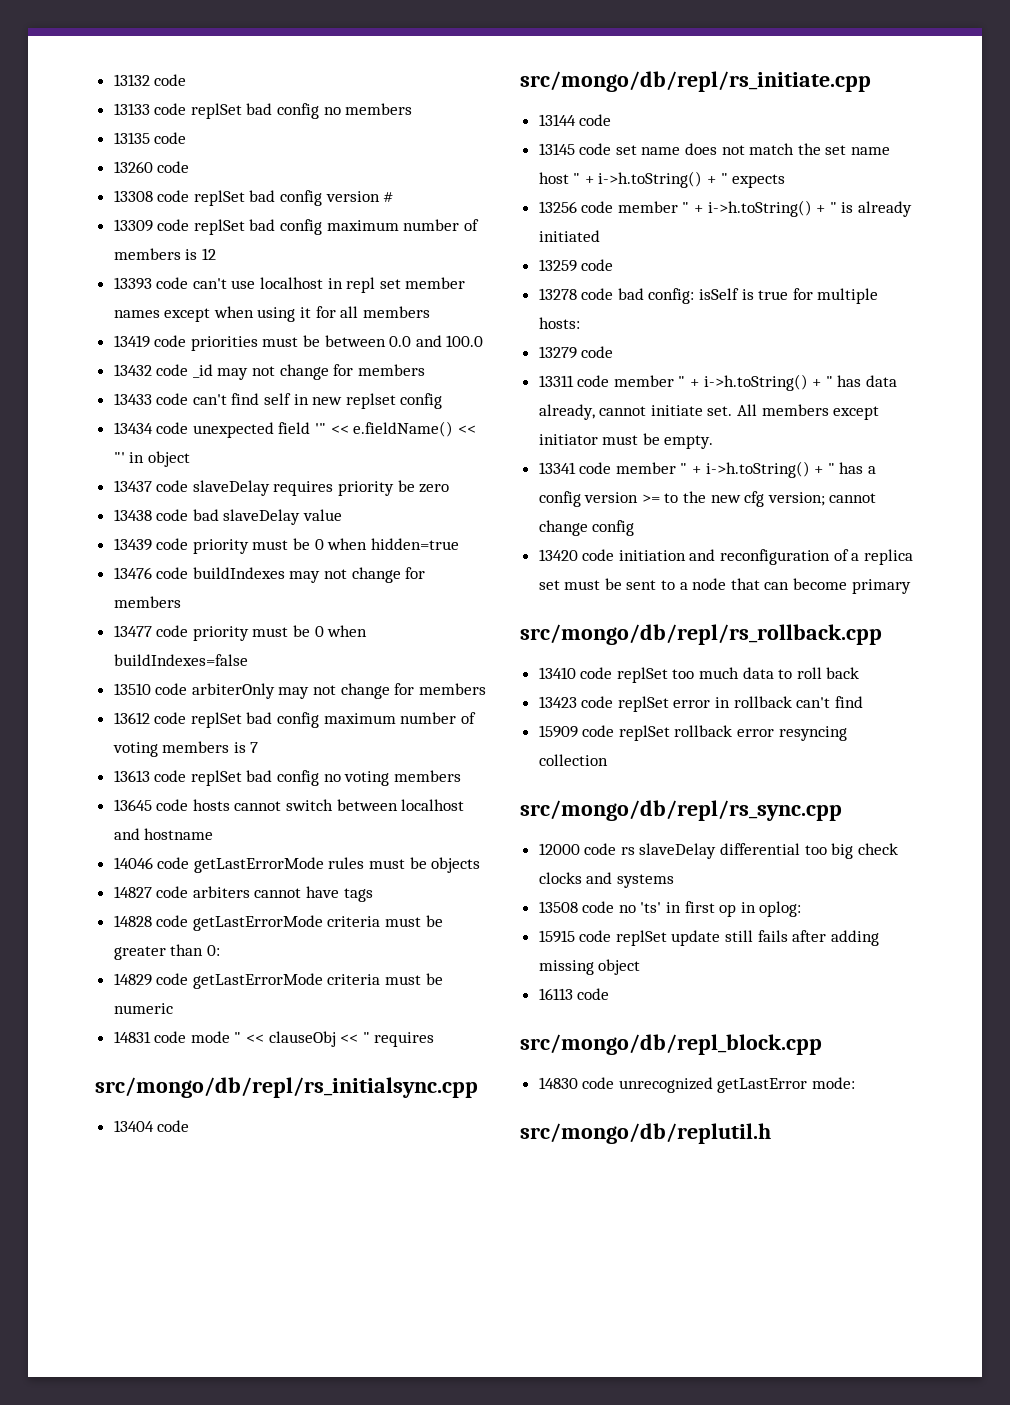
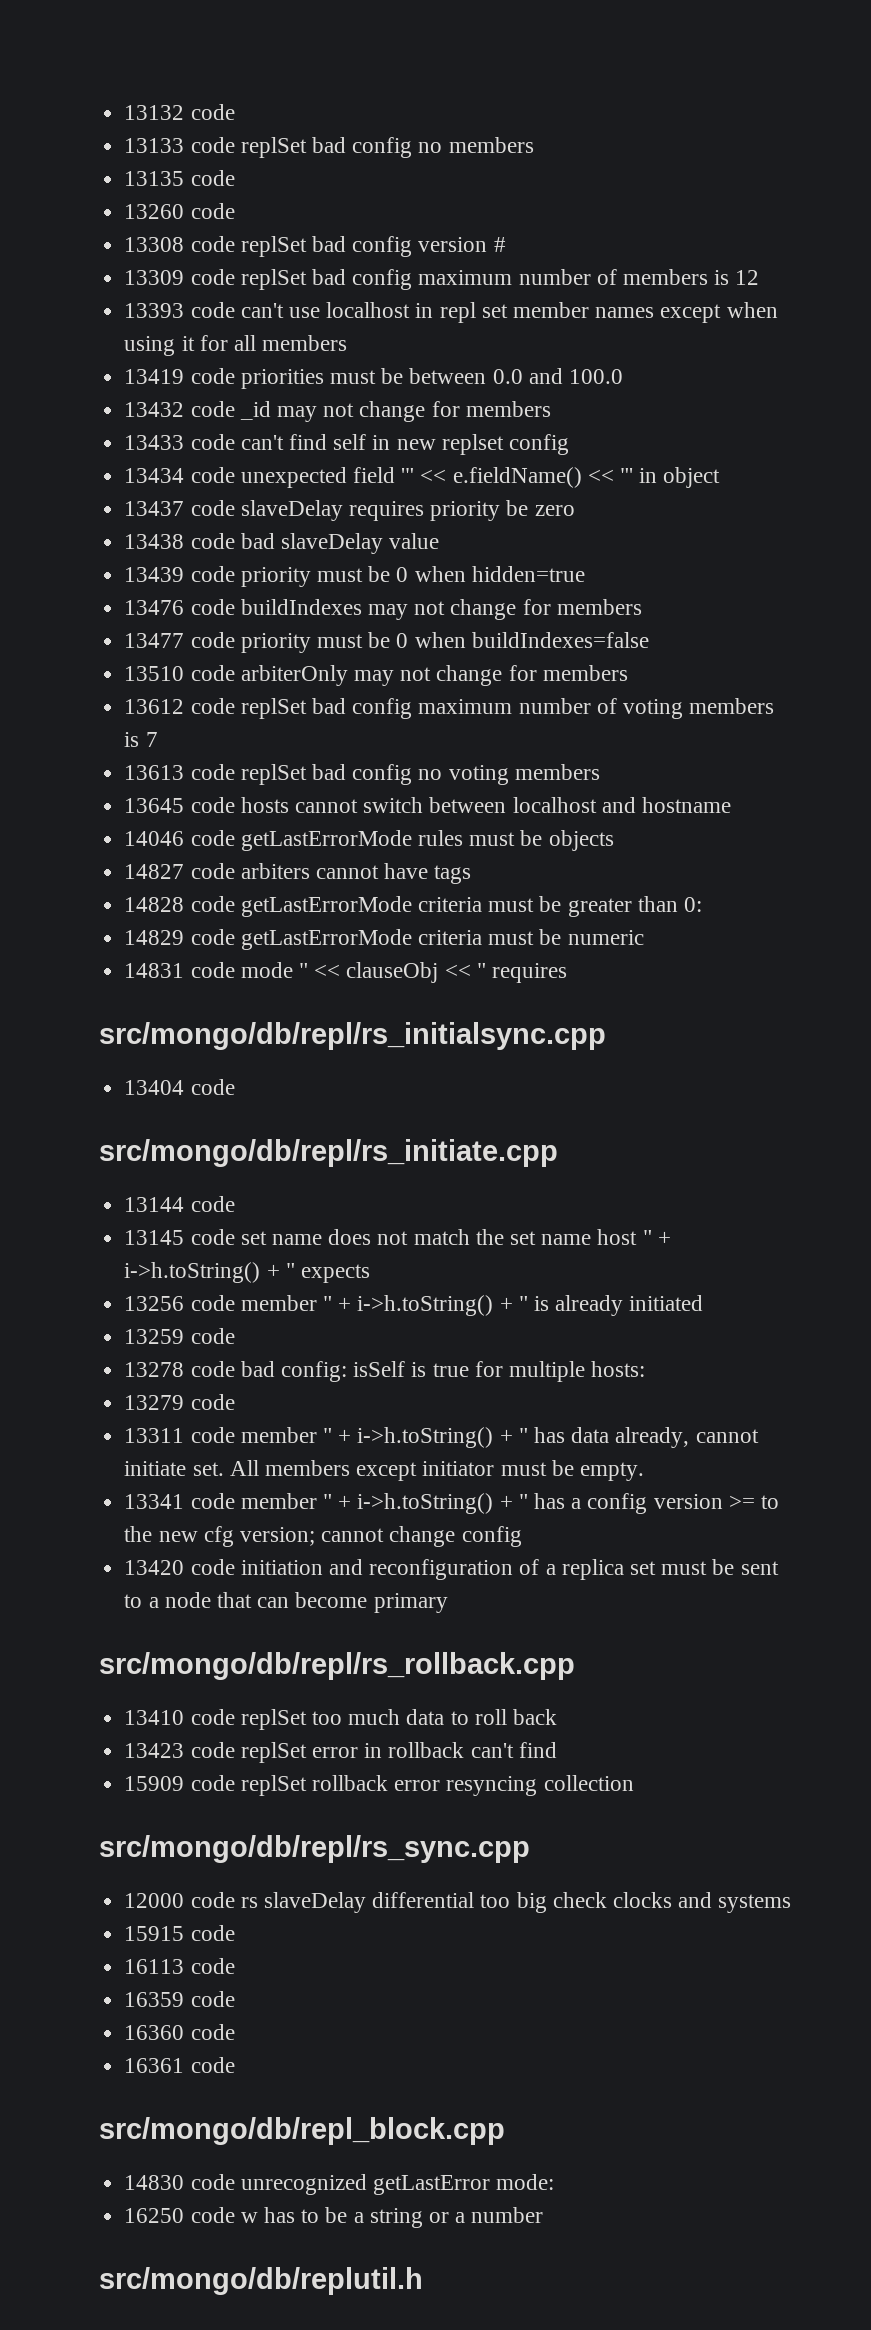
[538,901,802,917] [538,930,879,946] [538,959,641,975] [538,988,573,1000] 13508 code no 'ts' in first op in oplog: // 15915 code replSet update still fails after adding missing object // 16113 -> [124,1925,235,1941] [124,1958,235,1974] [124,1991,235,2007] [124,2024,235,2040] [124,2058,185,2073] 15915 code // 16113 code // 16359 code // 16360 code // 16361
(856, 1083) none -> [124,2207,544,2228] // 16250 code w has to be a string or a number

